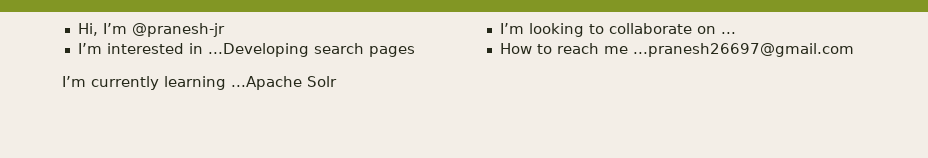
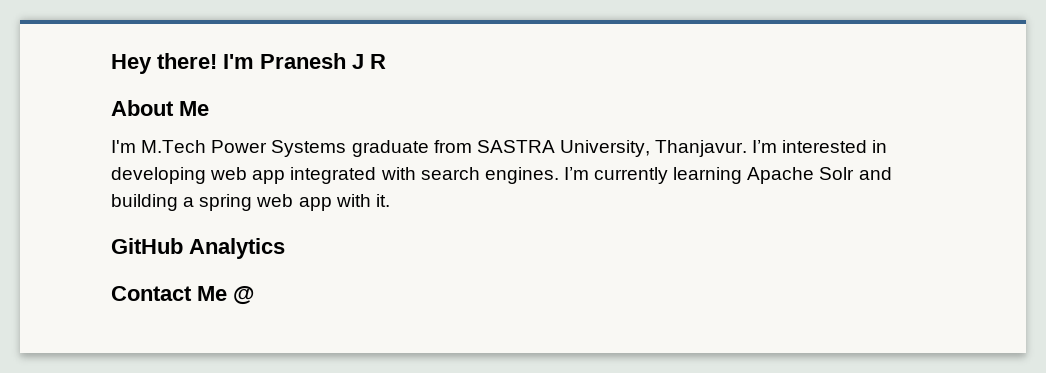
[77,23,225,37] [77,43,415,57] Hi, I’m @pranesh-jr // I’m interested in ...Developing search pages // -> [111,53,386,74] [111,100,209,116] [111,140,888,157] [111,167,559,184] Hey there! I'm Pranesh J R // About Me // I'm M.Tech Power Systems graduate from SASTRA University, Thanjavur. I’m interested in developing web app integrated with search engines.
[231,76,302,90] ...Apache -> [747,167,815,184] Apache
[499,23,736,37] [499,43,854,57] // I’m looking to collaborate on ... // How to reach me ...pranesh26697@gmail.com -> [858,167,892,180] [111,194,390,211] [111,238,285,259] [111,286,254,305] and building a spring web app with it. // GitHub Analytics // Contact Me @

